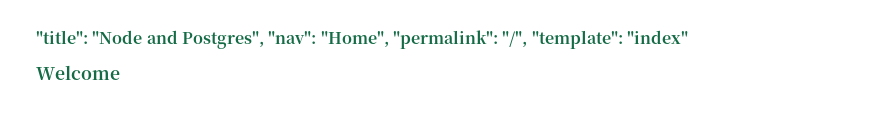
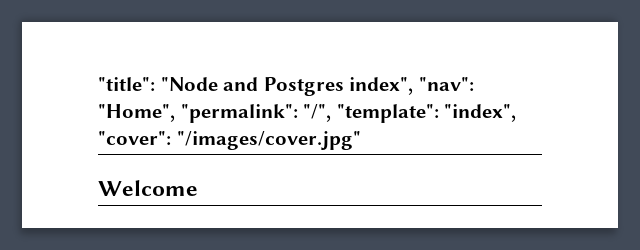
[181,31,264,49] Postgres", -> [263,77,414,96] Postgres index",
[626,30,688,44] "index" -> [444,104,517,122] [98,131,361,150] "index", "cover": "/images/cover.jpg"

